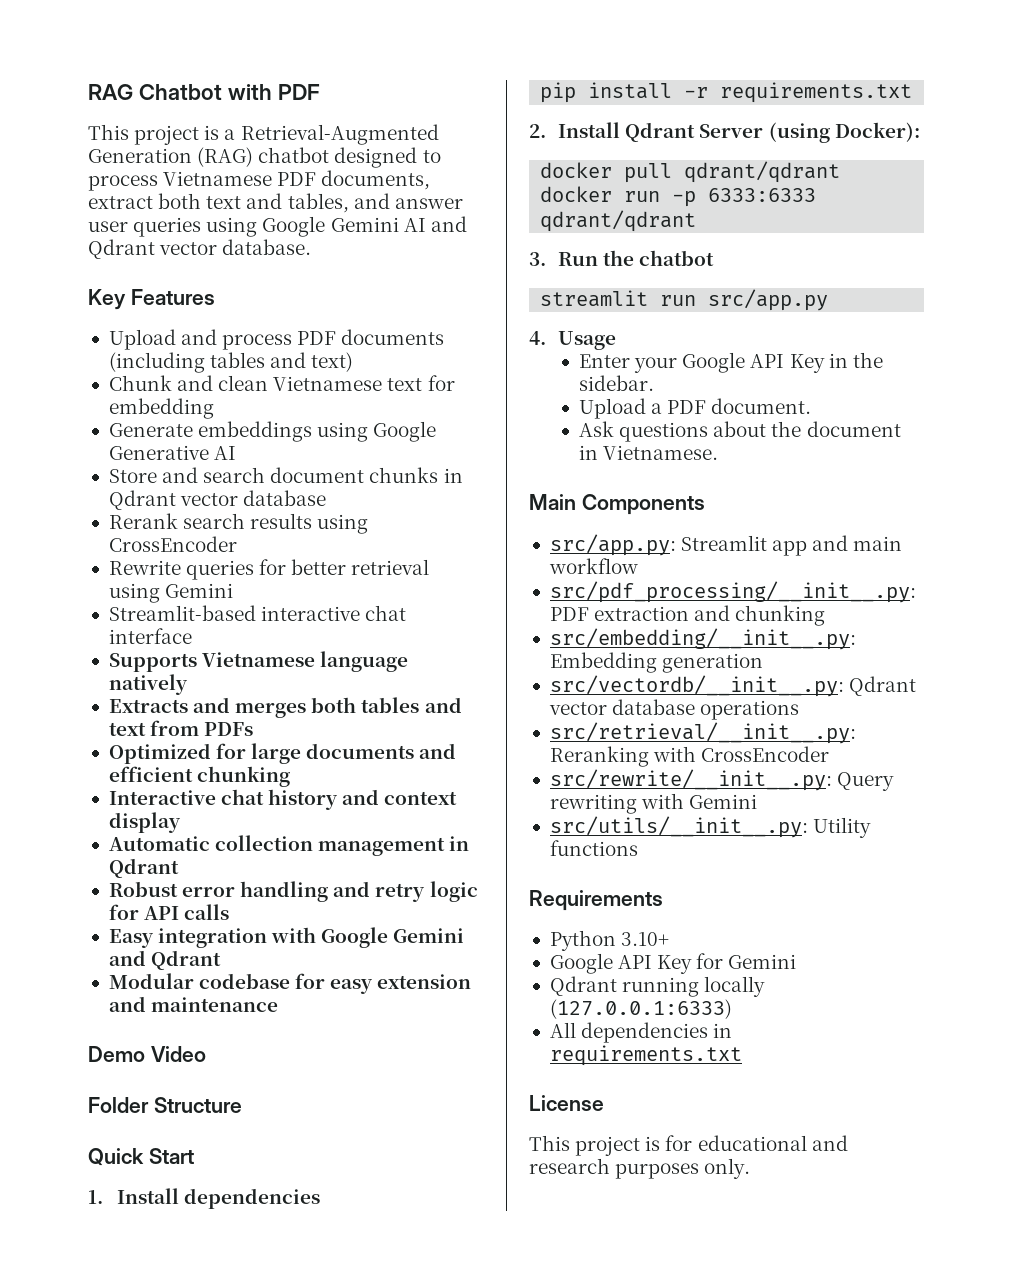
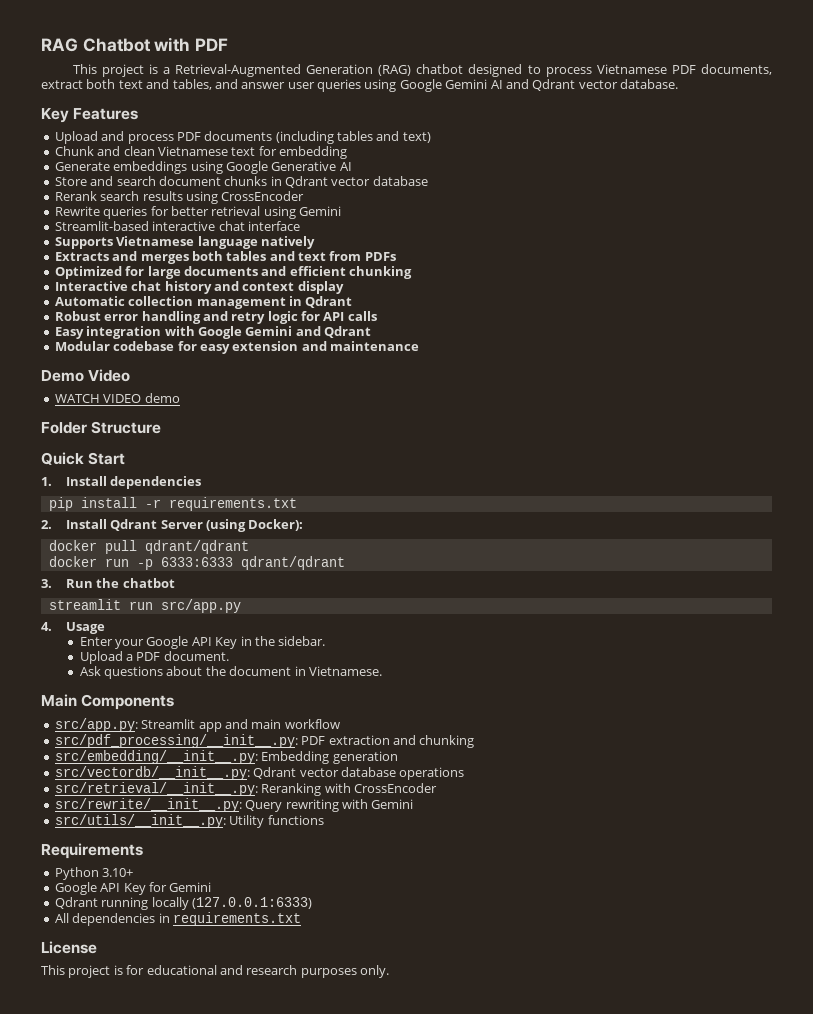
(206, 1054) none -> [54,393,180,403] // WATCH VIDEO demo

